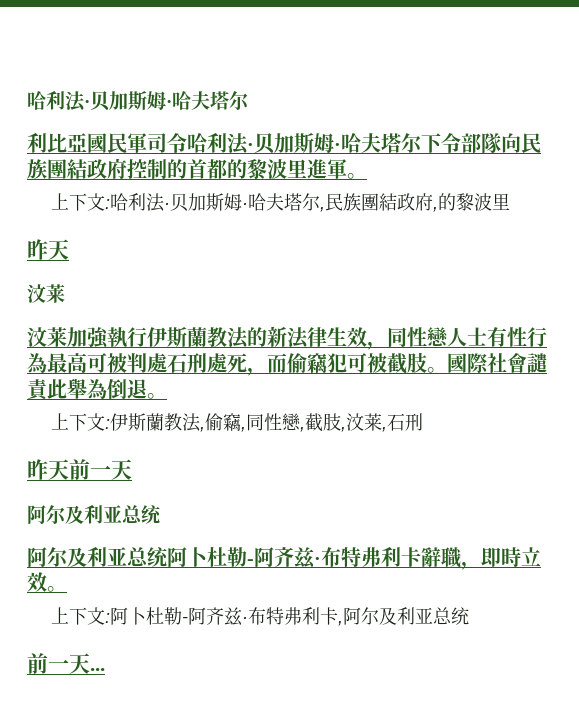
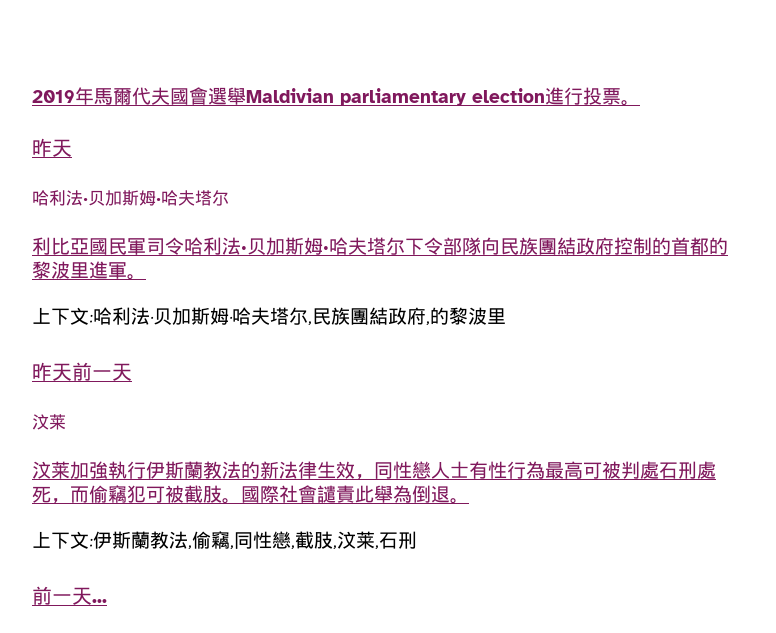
(27, 100) none -> [32,87,640,106] [32,138,72,157] 2019年馬爾代夫國會選舉Maldivian parliamentary election進行投票。 // 昨天 //
(69, 249) none -> [72,362,132,381] 前一天
[27,459,132,480] [27,504,161,525] [27,546,541,570] [27,572,67,592] [50,607,469,626] // 昨天前一天 // 阿尔及利亚总统 // 阿尔及利亚总统阿卜杜勒-阿齐兹·布特弗利卡辭職，即時立效。 // 上下文:阿卜杜勒-阿齐兹·布特弗利卡,阿尔及利亚总统 -> (417, 540) none

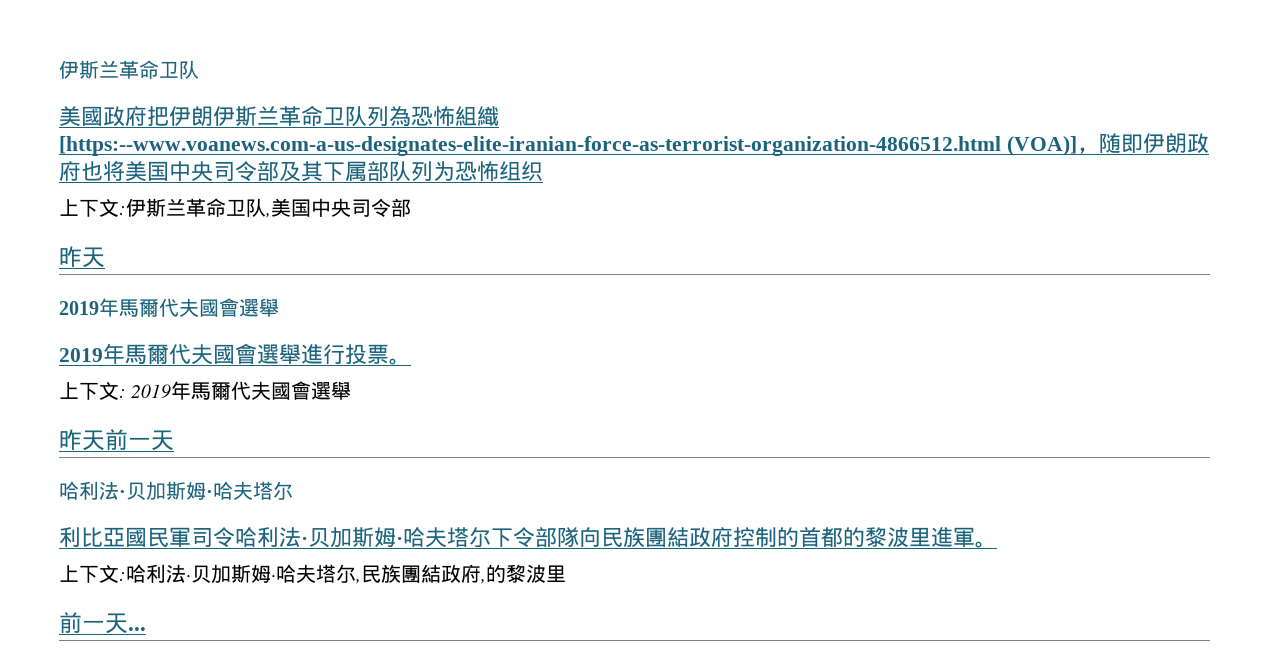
[32,87,640,106] [32,138,72,157] 2019年馬爾代夫國會選舉Maldivian parliamentary election進行投票。 // 昨天 -> [59,60,199,79] [59,105,499,127] [59,133,1209,156] [59,160,543,182] [59,198,411,218] [59,246,105,268] [59,298,279,317] [59,343,411,365] [59,381,352,400] [59,429,174,451] 伊斯兰革命卫队 // 美國政府把伊朗伊斯兰革命卫队列為恐怖組織[https:--www.voanews.com-a-us-designates-elite-iranian-force-as-terrorist-organization-4866512.html (VOA)]，随即伊朗政府也将美国中央司令部及其下属部队列为恐怖组织 // 上下文:伊斯兰革命卫队,美国中央司令部 // 昨天 // 2019年馬爾代夫國會選舉 // 2019年馬爾代夫國會選舉進行投票。 // 上下文: 2019年馬爾代夫國會選舉 // 昨天前一天
[32,362,132,381] [32,414,66,430] [32,461,716,480] [32,485,469,504] [32,531,417,550] // 昨天前一天 // 汶莱 // 汶莱加強執行伊斯蘭教法的新法律生效，同性戀人士有性行為最高可被判處石刑處死，而偷竊犯可被截肢。國際社會譴責此舉為倒退。 // 上下文:伊斯蘭教法,偷竊,同性戀,截肢,汶莱,石刑 -> (566, 574) none

